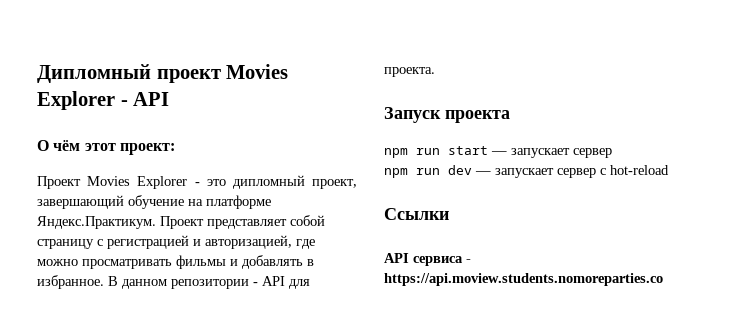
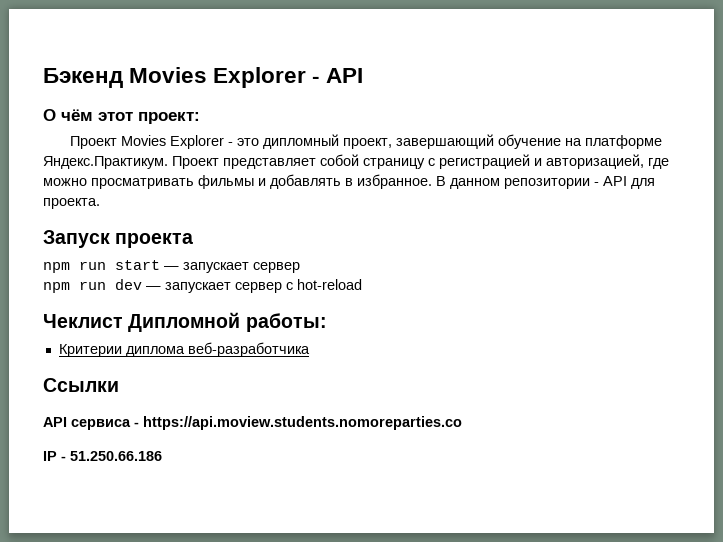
[37,64,221,83] Дипломный проект -> [43,68,123,88] Бэкенд
(669, 170) none -> [43,312,327,332] [58,342,310,357] // Чеклист Дипломной работы: // Критерии диплома веб-разработчика
(663, 279) none -> [43,451,162,461] // IP - 51.250.66.186

